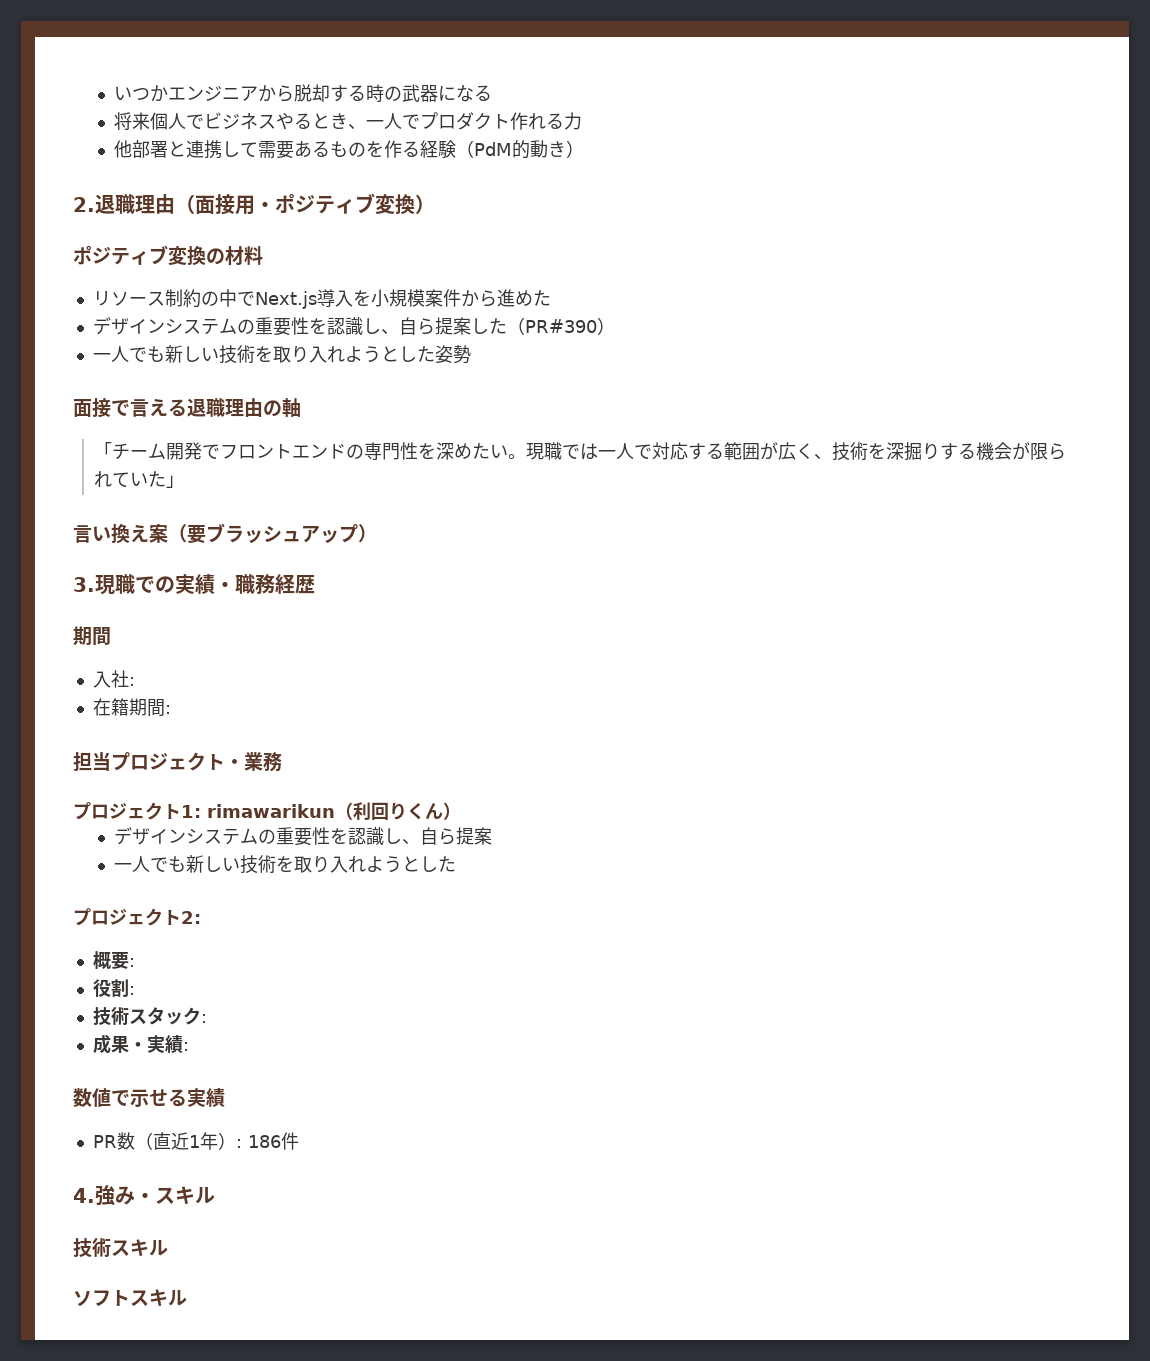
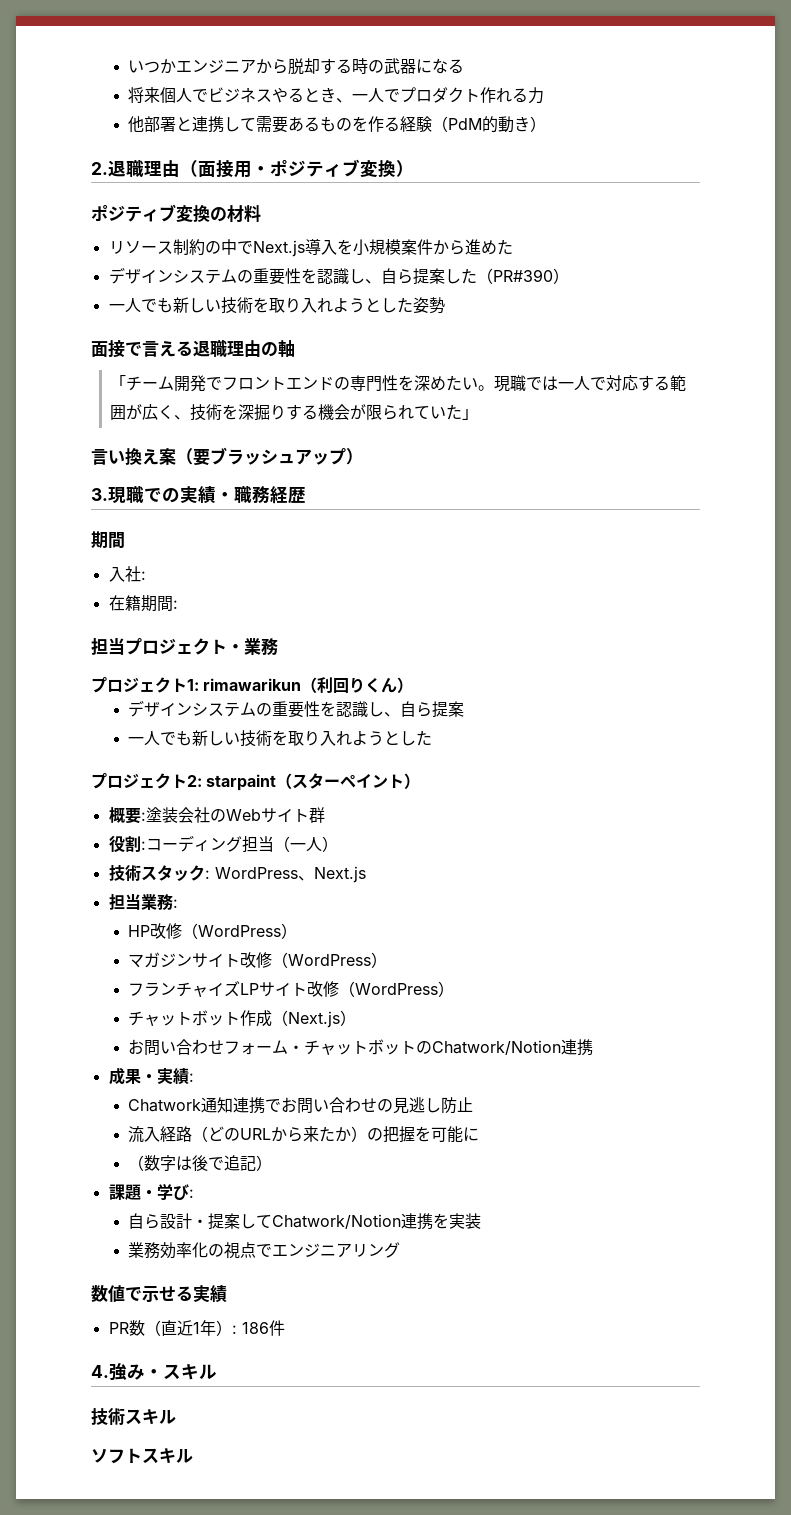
[92,951,135,969] [92,979,135,997] [92,1006,207,1026] [92,1034,189,1054] // 概要: // 役割: // 技術スタック: // 成果・実績: -> [206,773,421,791] [108,807,325,824] [108,835,338,853] [108,864,366,883] [108,894,178,910] [128,923,298,939] [128,952,388,968] [128,981,455,997] [128,1010,357,1028] [128,1039,594,1056] [108,1067,194,1085] [128,1097,474,1114] [128,1126,480,1143] [128,1155,273,1171] [108,1183,194,1201] [128,1213,482,1230] [128,1242,401,1259] starpaint（スターペイント） // 概要:塗装会社のWebサイト群 // 役割:コーディング担当（一人） // 技術スタック: WordPress、Next.js // 担当業務: // HP改修（WordPress） // マガジンサイト改修（WordPress） // フランチャイズLPサイト改修（WordPress） // チャットボット作成（Next.js） // お問い合わせフォーム・チャットボットのChatwork/Notion連携 // 成果・実績: // Chatwork通知連携でお問い合わせの見逃し防止 // 流入経路（どのURLから来たか）の把握を可能に // （数字は後で追記） // 課題・学び: // 自ら設計・提案してChatwork/Notion連携を実装 // 業務効率化の視点でエンジニアリング

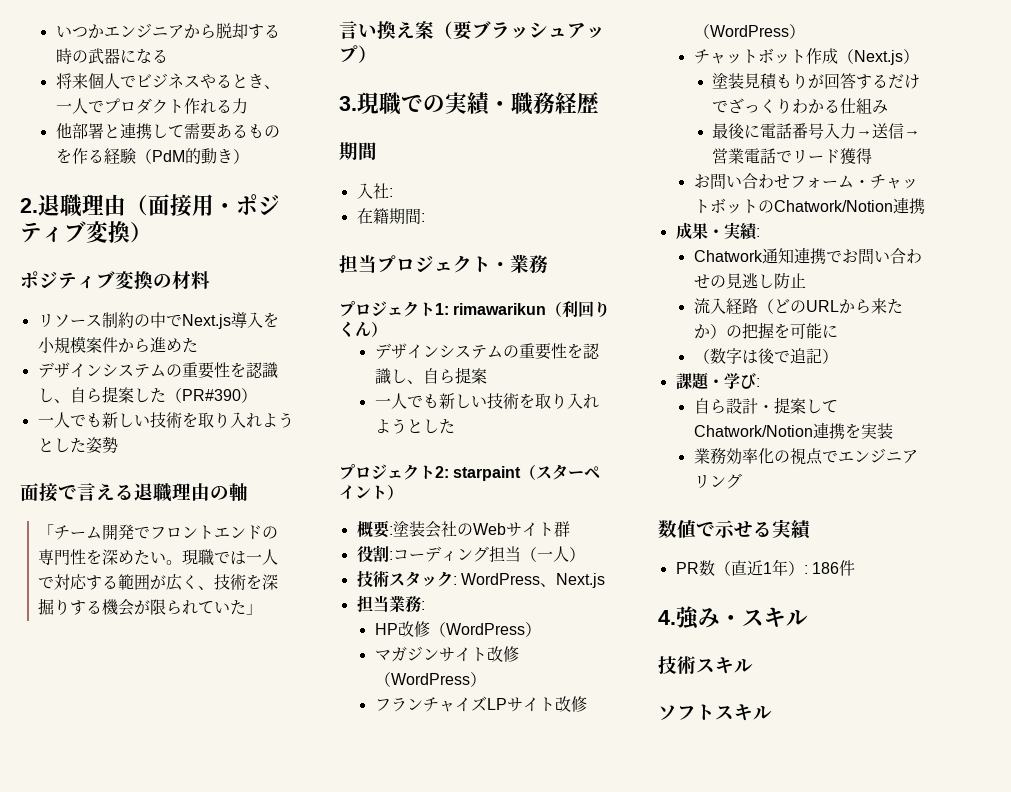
(357, 1018) none -> [711,73,920,90] [711,98,888,114] [711,123,920,139] [711,148,872,164] // 塗装見積もりが回答するだけでざっくりわかる仕組み // 最後に電話番号入力→送信→営業電話でリード獲得

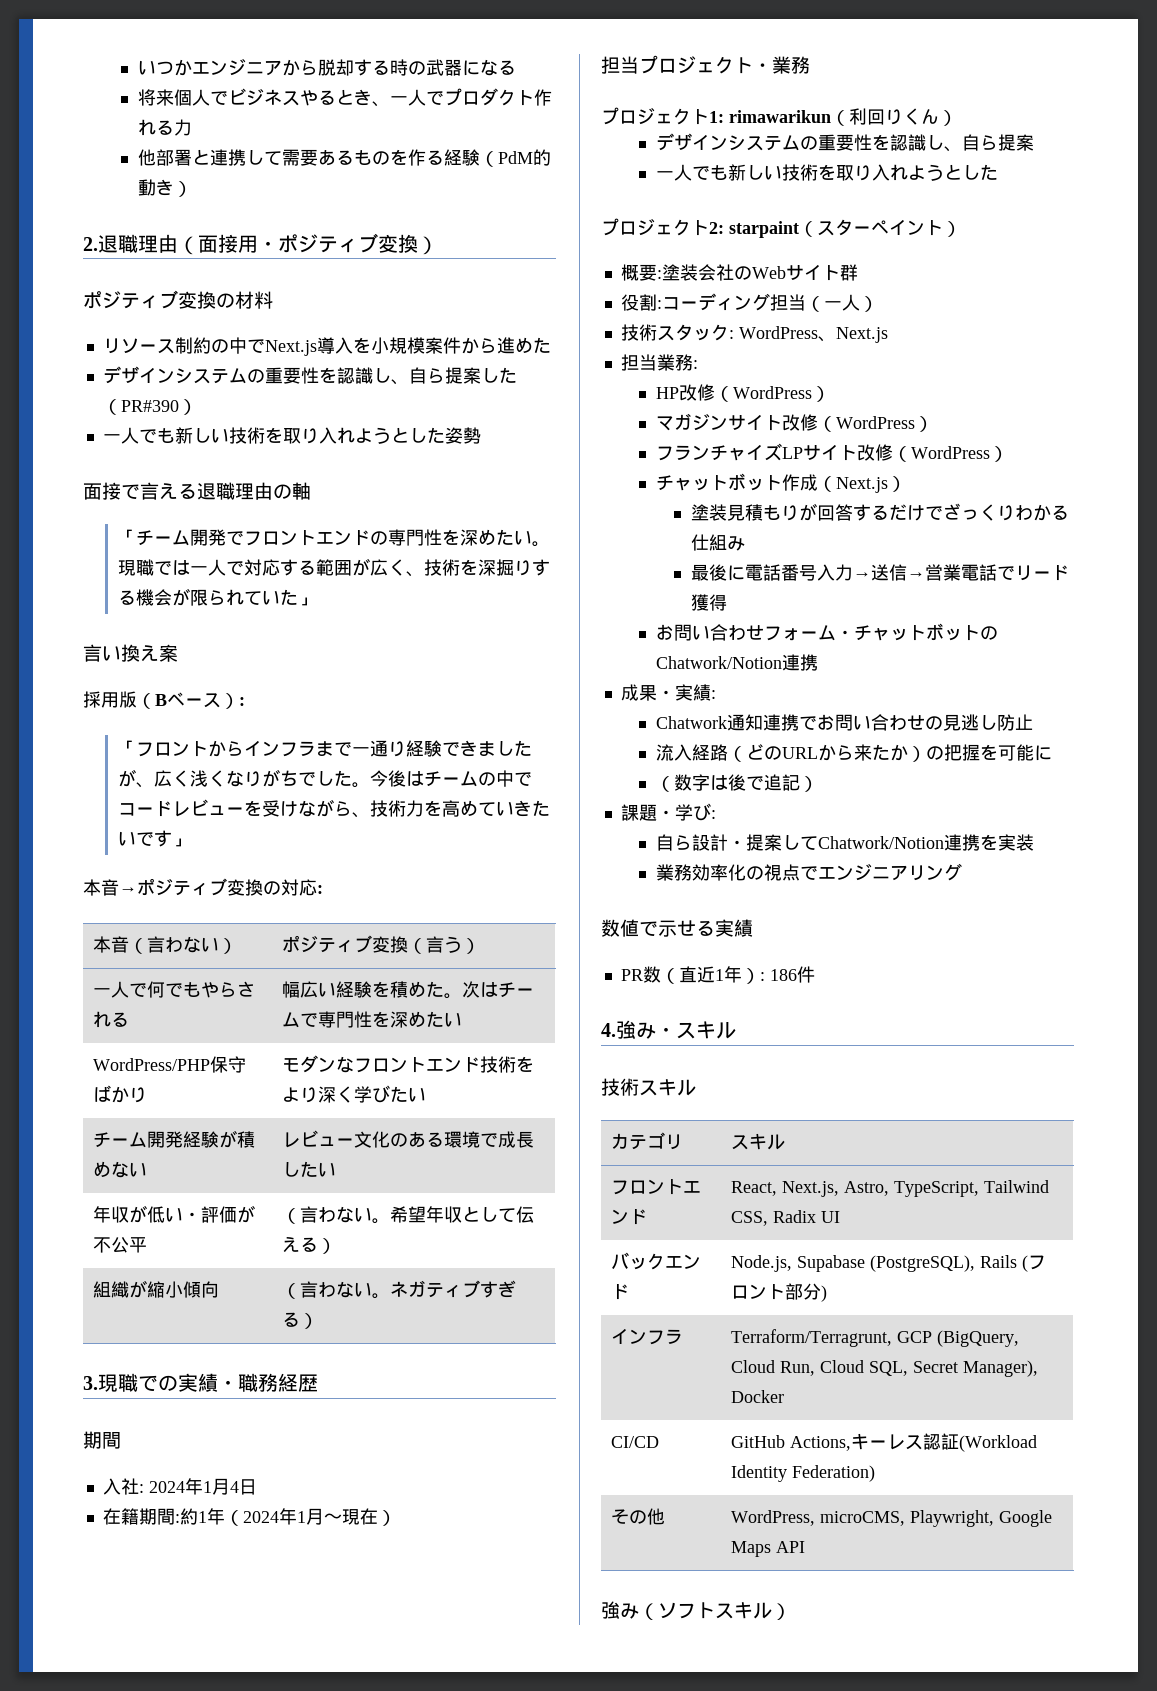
[434,21,605,40] [339,45,358,63] （要ブラッシュアップ -> [83,691,245,709] [117,740,532,757] [117,769,532,788] [117,799,550,818] [117,830,190,847] [83,878,323,896] [93,936,238,954] [282,935,481,954] [93,981,256,998] [93,1011,130,1028] [282,981,535,999] [282,1011,463,1028] [93,1056,247,1073] [93,1085,148,1103] [282,1055,535,1073] [282,1085,427,1103] [93,1130,256,1148] [93,1161,148,1178] [282,1130,535,1148] [282,1161,337,1177] [93,1205,256,1223] [93,1237,148,1253] [282,1206,535,1224] [282,1237,337,1254] [93,1280,220,1298] [282,1280,517,1299] [282,1312,301,1327] // 採用版（Bベース）: // 「フロントからインフラまで一通り経験できましたが、広く浅くなりがちでした。今後はチームの中でコードレビューを受けながら、技術力を高めていきたいです」 // 本音→ポジティブ変換の対応: // 本音（言わない） | ポジティブ変換（言う） // 一人で何でもやらされる | 幅広い経験を積めた。次はチームで専門性を深めたい // WordPress/PHP保守ばかり | モダンなフロントエンド技術をより深く学びたい // チーム開発経験が積めない | レビュー文化のある環境で成長したい // 年収が低い・評価が不公平 | （言わない。希望年収として伝える） // 組織が縮小傾向 | （言わない。ネガティブすぎる
(393, 192) none -> [148,1478,257,1495] 2024年1月4日
(425, 217) none -> [179,1508,396,1526] 約1年（2024年1月〜現在）
(753, 666) // -> [611,1132,684,1150] [731,1133,786,1150] [611,1179,702,1195] [611,1209,648,1225] [731,1180,1050,1197] [731,1210,841,1226] [611,1252,702,1270] [611,1284,630,1300] [731,1255,1047,1272] [731,1283,828,1302] [611,1328,684,1345] [731,1329,1020,1347] [731,1360,1039,1377] [731,1390,785,1403] [611,1436,660,1448] [731,1433,1038,1452] [731,1465,876,1482] [611,1508,666,1525] [731,1510,1053,1527] [731,1541,806,1557] [601,1601,658,1620] // カテゴリ | スキル // フロントエンド | React, Next.js, Astro, TypeScript, Tailwind CSS, Radix UI // バックエンド | Node.js, Supabase (PostgreSQL), Rails (フロント部分) // インフラ | Terraform/Terragrunt, GCP (BigQuery, Cloud Run, Cloud SQL, Secret Manager), Docker // CI/CD | GitHub Actions,キーレス認証(Workload Identity Federation) // その他 | WordPress, microCMS, Playwright, Google Maps API // 強み（
(772, 713) none -> [772,1603,791,1620] ）

